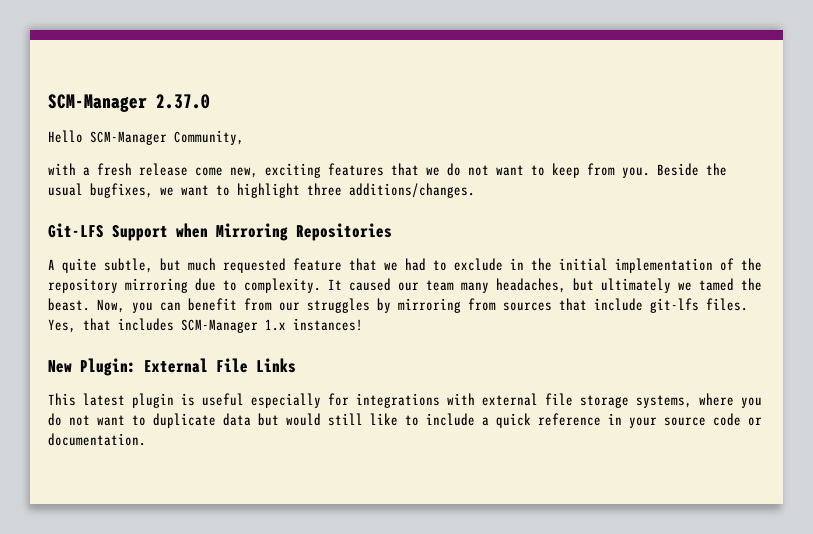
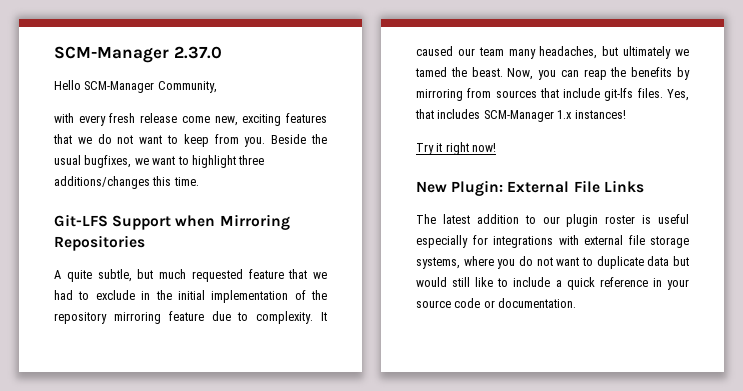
[83,167,90,176] a -> [78,115,106,126] every
[349,183,475,198] additions/changes. -> [54,176,199,189] additions/changes this time.
(188, 285) none -> [168,311,204,321] feature
[188,298,370,313] benefit from our struggles -> [583,67,673,80] reap the benefits
(363, 324) none -> [416,142,497,155] // Try it right now!
[48,393,174,408] This latest plugin -> [416,214,636,227] The latest addition to our plugin roster

